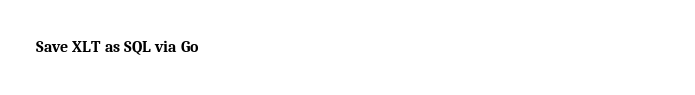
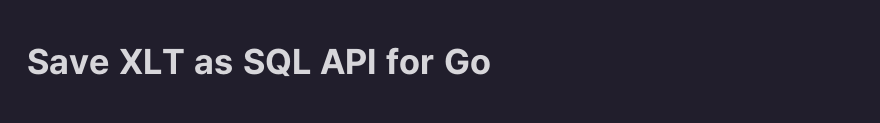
[154,40,178,52] via -> [320,47,434,75] API for

